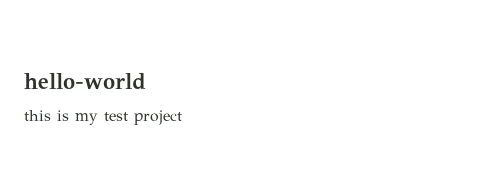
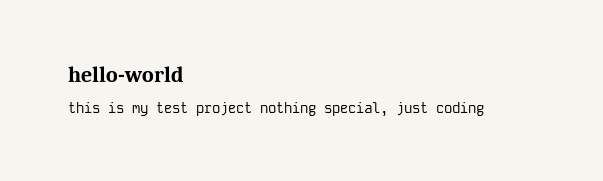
(182, 117) none -> [260,102,484,117] nothing special, just coding

